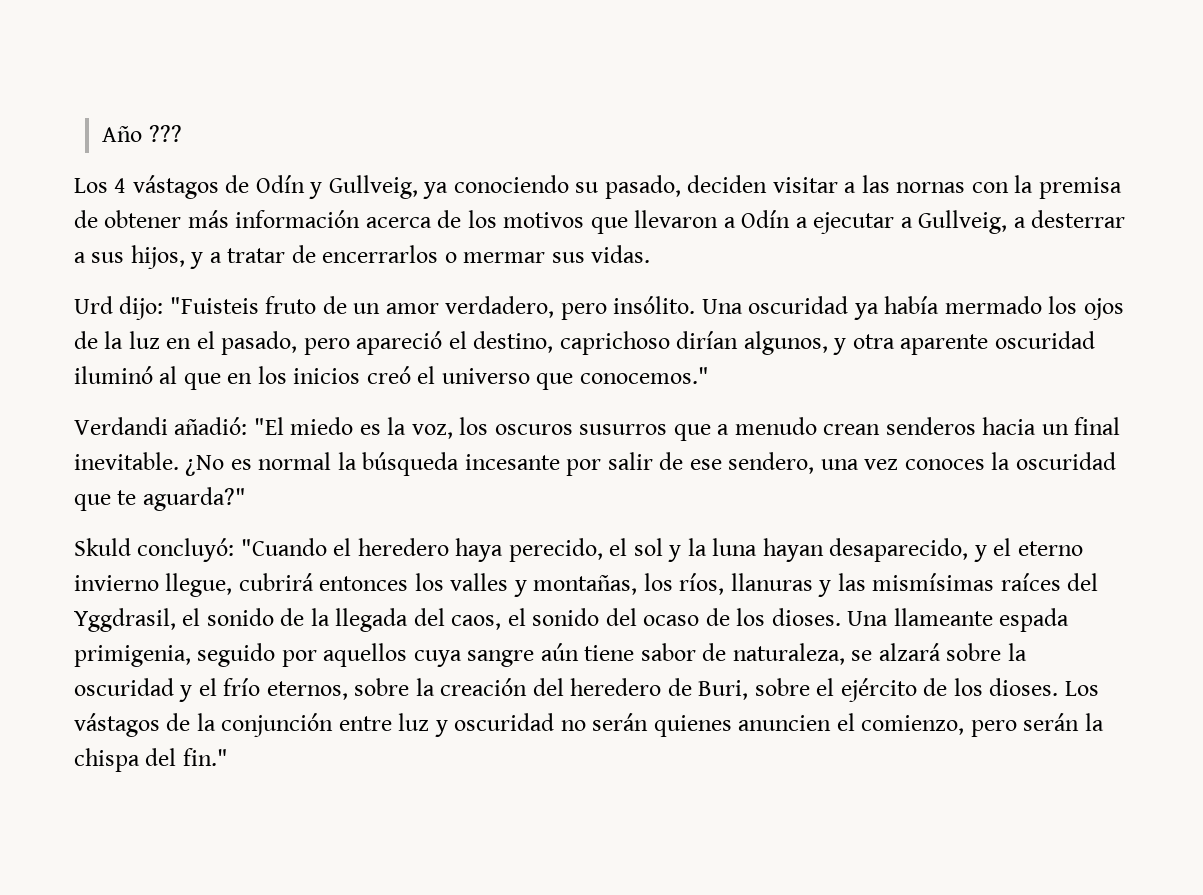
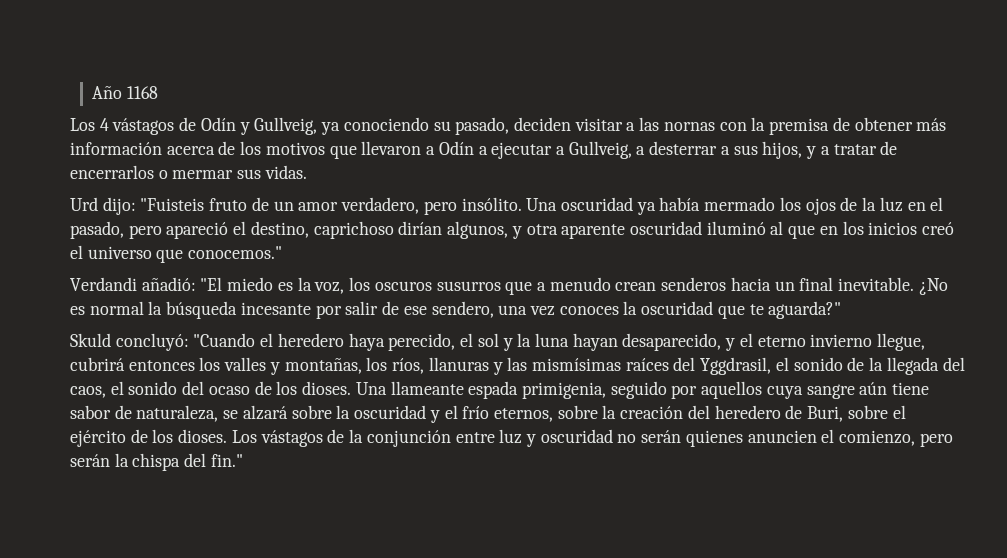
[148,125,182,142] ??? -> [127,86,159,99] 1168

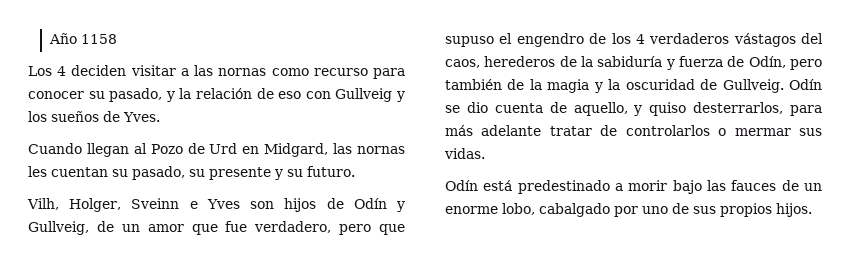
[127,86,159,99] 1168 -> [80,34,117,44] 1158
[112,117,510,135] vástagos de Odín y Gullveig, ya conociendo su pasado, -> (67, 71) none
[719,117,947,135] [70,141,830,159] con la premisa de obtener más información acerca de los motivos que llevaron a Odín a ejecutar a Gullveig, a desterrar a sus hijos, y a -> [271,68,406,79] [28,88,405,102] [28,111,160,122] [28,143,405,157] [28,166,355,180] [27,198,405,212] [28,221,405,235] [445,33,823,47] [445,56,822,70] [445,79,822,93] [445,102,822,116] [445,125,542,136] como recurso para conocer su pasado, y la relación de eso con Gullveig y los sueños de Yves. // Cuando llegan al Pozo de Urd en Midgard, las nornas les cuentan su pasado, su presente y su futuro. // Vilh, Holger, Sveinn e Yves son hijos de Odín y Gullveig, de un amor que fue verdadero, pero que supuso el engendro de los 4 verdaderos vástagos del caos, herederos de la sabiduría y fuerza de Odín, pero también de la magia y la oscuridad de Gullveig. Odín se dio cuenta de aquello, y quiso desterrarlos, para más adelante
[70,165,154,179] encerrarlos -> [625,125,710,136] controlarlos
[70,197,944,215] [70,221,955,239] [70,245,283,263] [70,277,948,295] [70,301,842,319] [70,333,926,351] [70,357,965,375] [70,381,930,399] [70,405,906,423] [70,429,953,447] [70,453,243,471] Urd dijo: "Fuisteis fruto de un amor verdadero, pero insólito. Una oscuridad ya había mermado los ojos de la luz en el pasado, pero apareció el destino, caprichoso dirían algunos, y otra aparente oscuridad iluminó al que en los inicios creó el universo que conocemos." // Verdandi añadió: "El miedo es la voz, los oscuros susurros que a menudo crean senderos hacia un final inevitable. ¿No es normal la búsqueda incesante por salir de ese sendero, una vez conoces la oscuridad que te aguarda?" // Skuld concluyó: "Cuando el heredero haya perecido, el sol y la luna hayan desaparecido, y el eterno invierno llegue, cubrirá entonces los valles y montañas, los ríos, llanuras y las mismísimas raíces del Yggdrasil, el sonido de la llegada del caos, el sonido del ocaso de los dioses. Una llameante espada primigenia, seguido por aquellos cuya sangre aún tiene sabor de naturaleza, se alzará sobre la oscuridad y el frío eternos, sobre la creación del heredero de Buri, sobre el ejército de los dioses. Los vástagos de la conjunción entre luz y oscuridad no serán quienes anuncien el comienzo, pero serán la chispa del fin." -> [445,180,822,194] [445,203,812,217] Odín está predestinado a morir bajo las fauces de un enorme lobo, cabalgado por uno de sus propios hijos.

